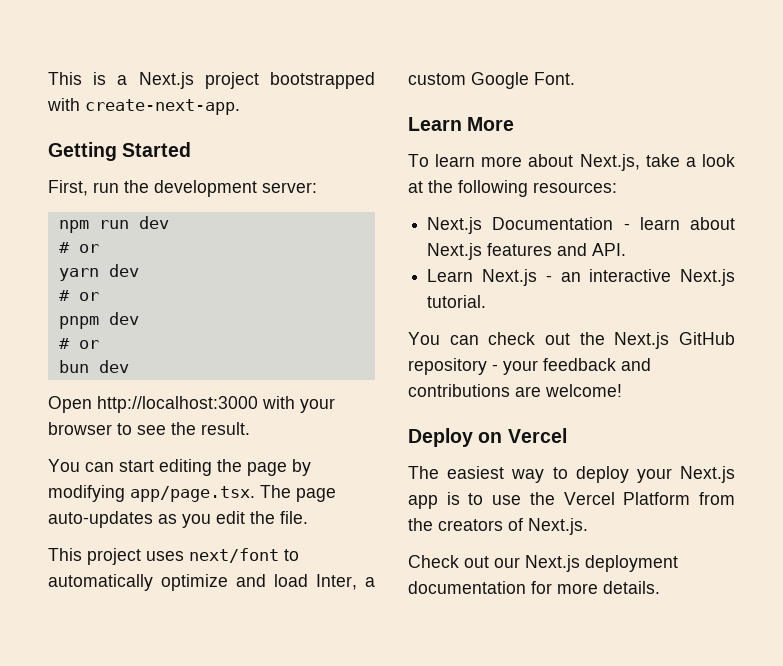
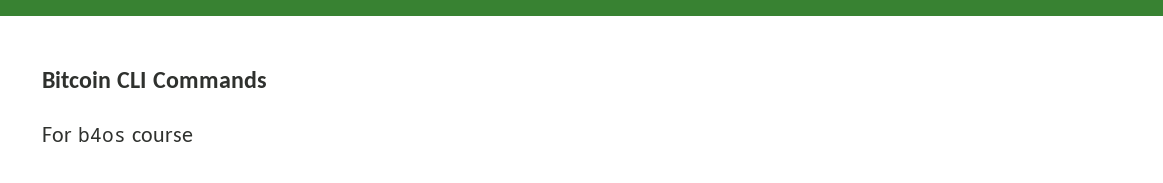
[48,72,375,89] [47,98,240,115] [48,142,192,161] [48,180,317,197] [58,216,169,233] [58,242,99,253] [58,264,139,281] [58,290,99,301] [58,312,139,329] [58,338,99,349] [58,360,129,373] [48,396,335,413] [48,422,250,435] [48,459,311,476] [48,485,336,502] [48,511,308,528] [48,548,299,565] [48,574,375,591] [408,72,575,89] [408,117,515,131] [408,154,735,171] [408,180,617,197] [427,217,735,234] [427,243,627,260] [427,269,735,286] [427,295,487,308] [408,332,735,349] [408,358,651,375] [408,384,622,397] [408,428,567,447] [408,466,735,483] [408,492,735,509] [408,518,588,535] [408,555,678,572] [408,581,660,594] This is a Next.js project bootstrapped with create-next-app. // Getting Started // First, run the development server: // npm run dev // # or // yarn dev // # or // pnpm dev // # or // bun dev // Open http://localhost:3000 with your browser to see the result. // You can start editing the page by modifying app/page.tsx. The page auto-updates as you edit the file. // This project uses next/font to automatically optimize and load Inter, a custom Google Font. // Learn More // To learn more about Next.js, take a look at the following resources: // Next.js Documentation - learn about Next.js features and API. // Learn Next.js - an interactive Next.js tutorial. // You can check out the Next.js GitHub repository - your feedback and contributions are welcome! // Deploy on Vercel // The easiest way to deploy your Next.js app is to use the Vercel Platform from the creators of Next.js. // Check out our Next.js deployment documentation for more details. -> [42,71,267,88] [42,127,193,142] Bitcoin CLI Commands // For b4os course

